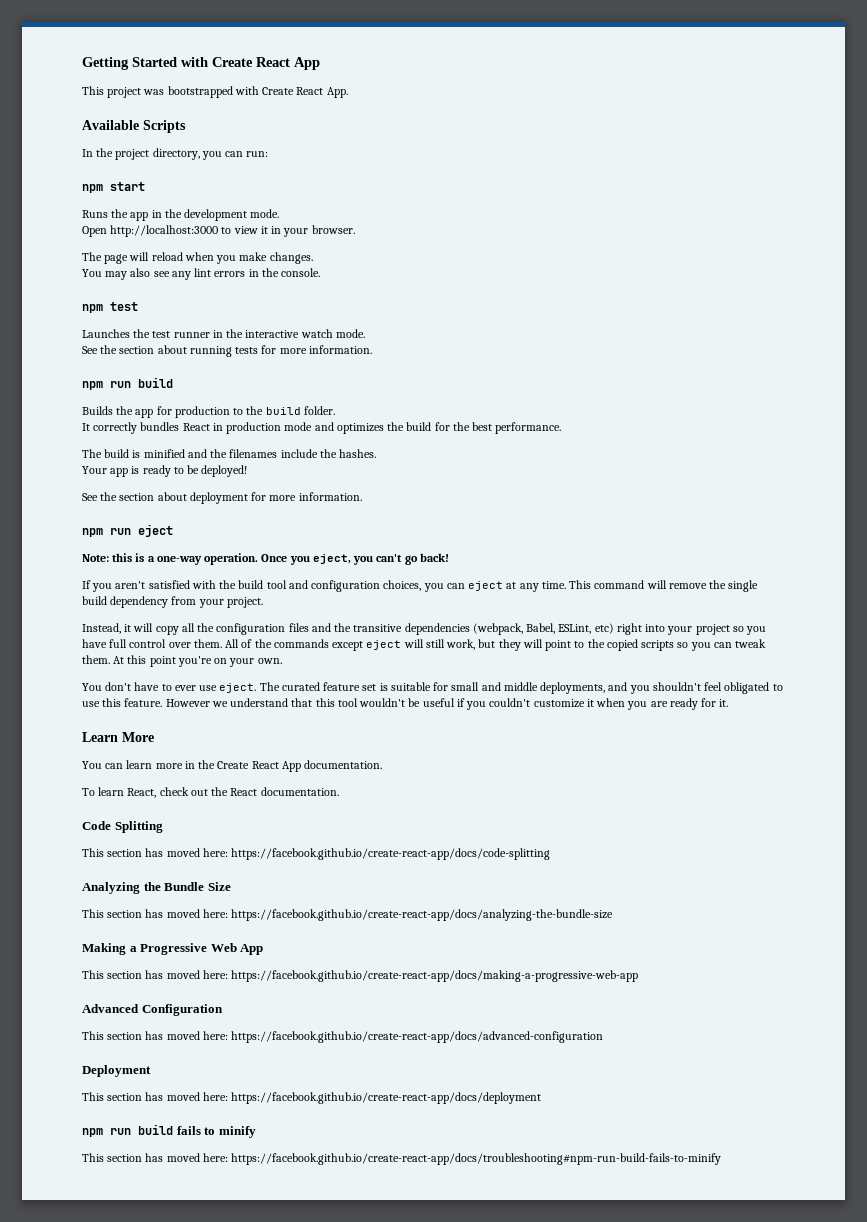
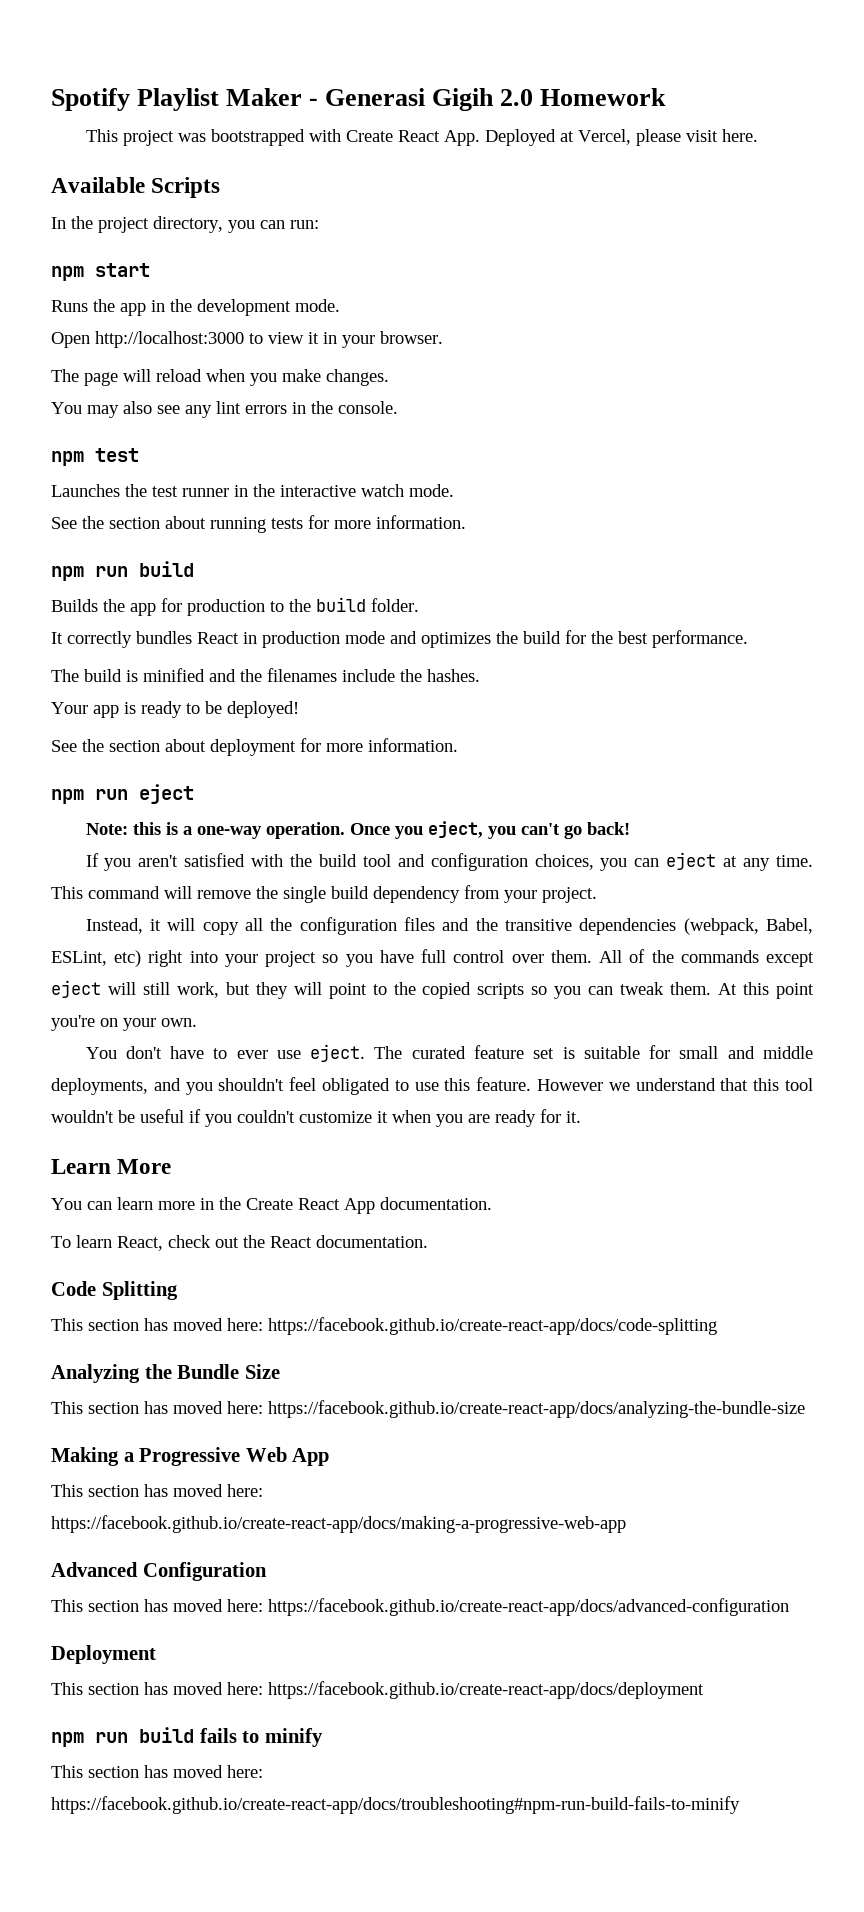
[82,57,320,70] Getting Started with Create React App -> [51,88,667,111] Spotify Playlist Maker - Generasi Gigih 2.0 Homework
(348, 92) none -> [484,129,758,146] Deployed at Vercel, please visit here.

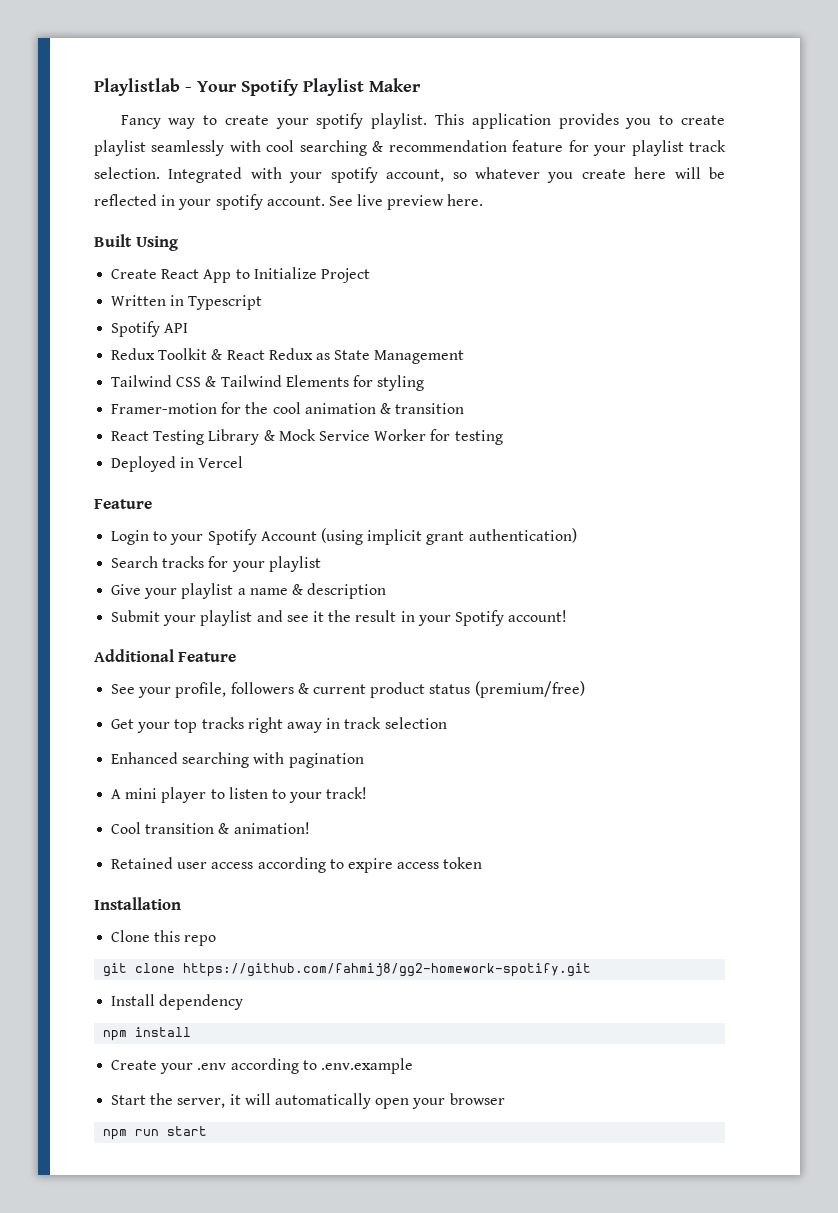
(51, 99) none -> [94,78,237,96] Playlistlab - Your
[309,88,667,111] [85,129,758,146] [51,177,221,198] [51,216,319,233] [51,263,150,281] [51,299,340,316] [51,331,443,348] [51,369,389,386] [51,401,398,418] [51,448,139,466] [51,484,454,497] [51,515,466,533] [51,561,194,581] [51,597,419,616] [51,630,748,648] [51,668,480,682] [51,701,299,718] [51,738,458,756] [51,784,194,804] [85,821,630,839] [85,852,814,871] [51,885,597,903] [85,917,813,935] [51,949,815,967] [51,980,814,999] [51,1015,197,1031] [85,1044,814,1062] [51,1077,813,1095] [51,1109,581,1127] [51,1159,172,1174] [51,1197,492,1214] [51,1235,428,1251] [51,1281,178,1300] [51,1317,717,1335] [51,1364,280,1383] [51,1400,805,1418] [51,1447,330,1466] [51,1484,263,1497] [51,1515,626,1533] [51,1562,267,1581] [51,1598,789,1616] [51,1645,156,1664] [51,1681,704,1699] [51,1727,323,1747] [51,1765,263,1778] [51,1796,740,1814] - Generasi Gigih 2.0 Homework // This project was bootstrapped with Create React App. Deployed at Vercel, please visit here. // Available Scripts // In the project directory, you can run: // npm start // Runs the app in the development mode. // Open http://localhost:3000 to view it in your browser. // The page will reload when you make changes. // You may also see any lint errors in the console. // npm test // Launches the test runner in the interactive watch mode. // See the section about running tests for more information. // npm run build // Builds the app for production to the build folder. // It correctly bundles React in production mode and optimizes the build for the best performance. // The build is minified and the filenames include the hashes. // Your app is ready to be deployed! // See the section about deployment for more information. // npm run eject // Note: this is a one-way operation. Once you eject, you can't go back! // If you aren't satisfied with the build tool and configuration choices, you can eject at any time. This command will remove the single build dependency from your project. // Instead, it will copy all the configuration files and the transitive dependencies (webpack, Babel, ESLint, etc) right into your project so you have full control over them. All of the commands except eject will still work, but they will point to the copied scripts so you can tweak them. At this point you're on your own. // You don't have to ever use eject. The curated feature set is suitable for small and middle deployments, and you shouldn't feel obligated to use this feature. However we understand that this tool wouldn't be useful if you couldn't customize it when you are ready for it. // Learn More // You can learn more in the Create React App documentation. // To learn React, check out the React documentation. // Code Splitting // This section has moved here: https://facebook.github.io/create-react-app/docs/code-splitting // Analyzing the Bundle Size // This section has moved here: https://facebook.github.io/create-react-app/docs/analyzing-the-bundle-size // Making a Progressive Web App // This section has moved here: https://facebook.github.io/create-react-app/docs/making-a-progressive-web-app // Advanced Configuration // This section has moved here: https://facebook.github.io/create-react-app/docs/advanced-configuration // Deployment // This section has moved here: https://facebook.github.io/create-react-app/docs/deployment // npm run build fails to minify // This section has moved here: https://facebook.github.io/create-react-app/docs/troubleshooting#npm-run-build-fails-to-minify -> [120,113,725,129] [94,140,726,156] [94,167,725,183] [94,194,484,210] [94,234,178,251] [111,267,370,283] [111,295,263,310] [111,321,189,337] [111,348,465,364] [111,375,425,391] [111,402,465,414] [111,429,503,445] [111,456,244,472] [94,499,152,509] [111,528,577,545] [111,556,321,572] [111,583,387,599] [111,610,568,626] [94,649,237,662] [111,681,585,698] [111,717,447,733] [111,752,364,768] [111,787,368,803] [111,822,310,834] [111,857,483,873] [94,897,181,910] [111,930,217,946] [103,963,592,977] [111,994,244,1010] [103,1027,192,1041] [111,1058,413,1074] [111,1093,505,1109] [103,1126,208,1140] // Fancy way to create your spotify playlist. This application provides you to create playlist seamlessly with cool searching & recommendation feature for your playlist track selection. Integrated with your spotify account, so whatever you create here will be reflected in your spotify account. See live preview here. // Built Using // Create React App to Initialize Project // Written in Typescript // Spotify API // Redux Toolkit & React Redux as State Management // Tailwind CSS & Tailwind Elements for styling // Framer-motion for the cool animation & transition // React Testing Library & Mock Service Worker for testing // Deployed in Vercel // Feature // Login to your Spotify Account (using implicit grant authentication) // Search tracks for your playlist // Give your playlist a name & description // Submit your playlist and see it the result in your Spotify account! // Additional Feature // See your profile, followers & current product status (premium/free) // Get your top tracks right away in track selection // Enhanced searching with pagination // A mini player to listen to your track! // Cool transition & animation! // Retained user access according to expire access token // Installation // Clone this repo // git clone https://github.com/fahmij8/gg2-homework-spotify.git // Install dependency // npm install // Create your .env according to .env.example // Start the server, it will automatically open your browser // npm run start

